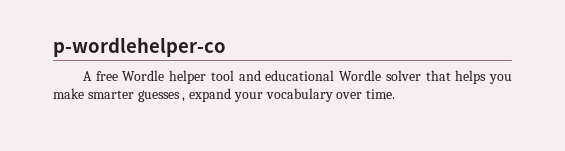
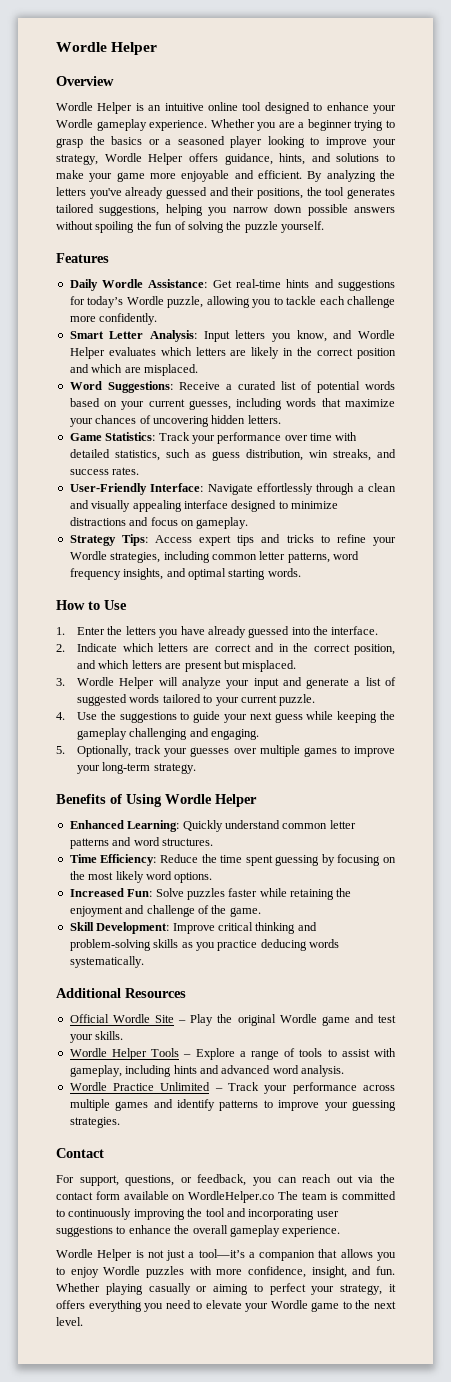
[53,37,226,57] [82,70,512,84] [53,88,396,102] p-wordlehelper-co // A free Wordle helper tool and educational Wordle solver that helps you make smarter guesses , expand your vocabulary over time. -> [56,42,158,55] [56,76,114,86] [56,102,396,114] [56,119,395,131] [56,136,396,148] [56,153,395,165] [56,170,395,182] [56,187,395,199] [56,204,395,216] [56,221,324,233] [56,253,109,263] [69,279,395,291] [69,296,396,308] [69,313,158,325] [69,330,395,342] [69,347,396,359] [69,364,198,376] [69,381,395,393] [69,398,395,410] [69,415,281,427] [69,432,358,444] [69,449,396,461] [69,467,140,475] [69,483,396,495] [69,500,338,512] [69,517,249,529] [69,534,397,546] [69,551,359,563] [69,568,301,580] [56,600,127,610] [56,626,379,638] [56,643,396,655] [77,660,297,672] [56,677,396,689] [77,694,316,706] [56,711,395,723] [77,728,260,740] [56,745,395,757] [77,762,196,774] [56,794,257,807] [69,820,356,832] [69,837,213,849] [69,854,396,866] [69,871,213,883] [69,888,352,900] [69,905,261,917] [69,922,317,934] [69,939,339,951] [69,956,144,968] [56,988,186,998] [69,1014,396,1026] [69,1031,124,1043] [69,1048,397,1060] [69,1065,344,1077] [69,1082,395,1094] [69,1099,396,1111] [69,1117,120,1128] [56,1148,104,1158] [56,1174,396,1186] [56,1191,396,1203] [56,1208,339,1220] [56,1225,341,1237] [56,1249,396,1261] [56,1266,395,1278] [56,1283,396,1295] [56,1300,396,1312] [56,1317,83,1326] Wordle Helper // Overview // Wordle Helper is an intuitive online tool designed to enhance your Wordle gameplay experience. Whether you are a beginner trying to grasp the basics or a seasoned player looking to improve your strategy, Wordle Helper offers guidance, hints, and solutions to make your game more enjoyable and efficient. By analyzing the letters you've already guessed and their positions, the tool generates tailored suggestions, helping you narrow down possible answers without spoiling the fun of solving the puzzle yourself. // Features // Daily Wordle Assistance: Get real-time hints and suggestions for today’s Wordle puzzle, allowing you to tackle each challenge more confidently. // Smart Letter Analysis: Input letters you know, and Wordle Helper evaluates which letters are likely in the correct position and which are misplaced. // Word Suggestions: Receive a curated list of potential words based on your current guesses, including words that maximize your chances of uncovering hidden letters. // Game Statistics: Track your performance over time with detailed statistics, such as guess distribution, win streaks, and success rates. // User-Friendly Interface: Navigate effortlessly through a clean and visually appealing interface designed to minimize distractions and focus on gameplay. // Strategy Tips: Access expert tips and tricks to refine your Wordle strategies, including common letter patterns, word frequency insights, and optimal starting words. // How to Use // 1. Enter the letters you have already guessed into the interface. // 2. Indicate which letters are correct and in the correct position, and which letters are present but misplaced. // 3. Wordle Helper will analyze your input and generate a list of suggested words tailored to your current puzzle. // 4. Use the suggestions to guide your next guess while keeping the gameplay challenging and engaging. // 5. Optionally, track your guesses over multiple games to improve your long-term strategy. // Benefits of Using Wordle Helper // Enhanced Learning: Quickly understand common letter patterns and word structures. // Time Efficiency: Reduce the time spent guessing by focusing on the most likely word options. // Increased Fun: Solve puzzles faster while retaining the enjoyment and challenge of the game. // Skill Development: Improve critical thinking and problem-solving skills as you practice deducing words systematically. // Additional Resources // Official Wordle Site – Play the original Wordle game and test your skills. // Wordle Helper Tools – Explore a range of tools to assist with gameplay, including hints and advanced word analysis. // Wordle Practice Unlimited – Track your performance across multiple games and identify patterns to improve your guessing strategies. // Contact // For support, questions, or feedback, you can reach out via the contact form available on WordleHelper.co The team is committed to continuously improving the tool and incorporating user suggestions to enhance the overall gameplay experience. // Wordle Helper is not just a tool—it’s a companion that allows you to enjoy Wordle puzzles with more confidence, insight, and fun. Whether playing casually or aiming to perfect your strategy, it offers everything you need to elevate your Wordle game to the next level.

